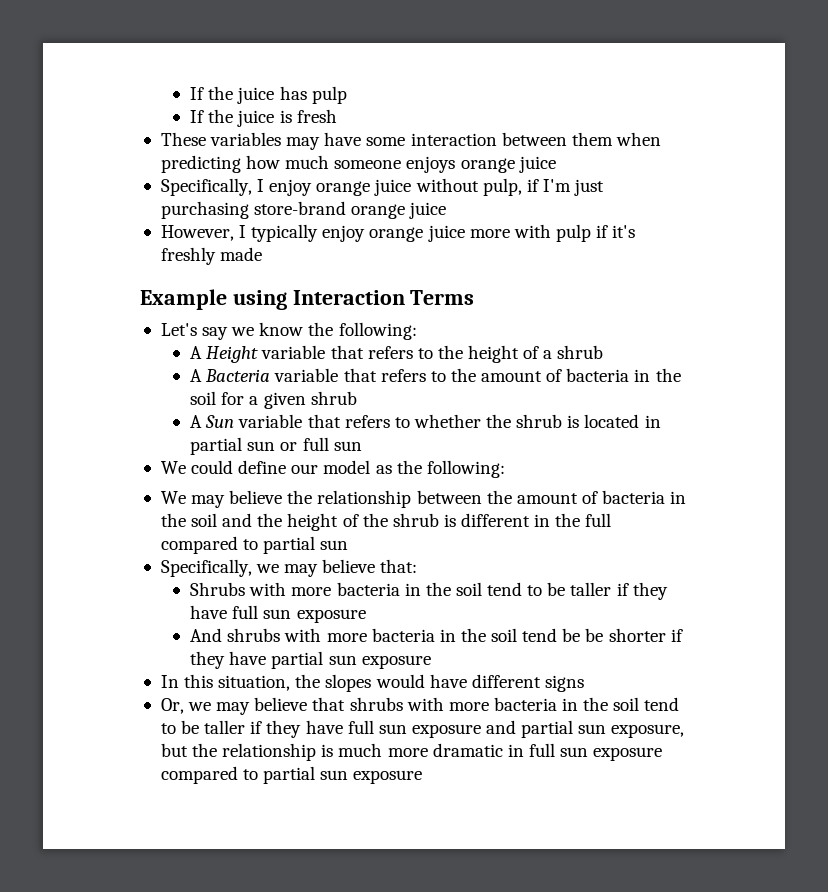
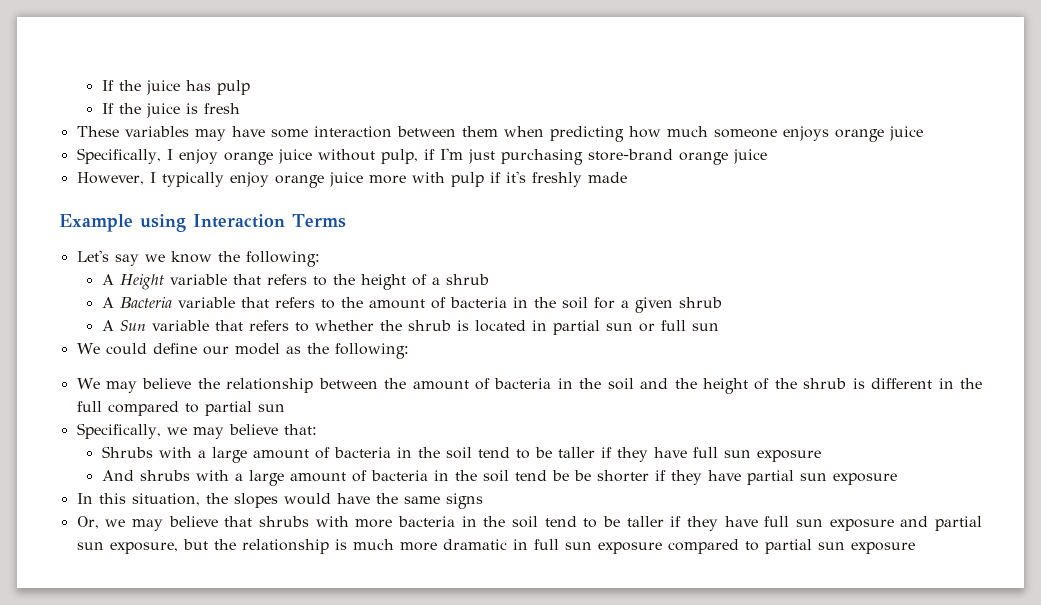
[291,587,332,596] more -> [197,447,330,463] a large amount of
[326,633,367,642] more -> [234,470,367,486] a large amount of
[471,674,541,688] different -> [375,493,440,504] the same

